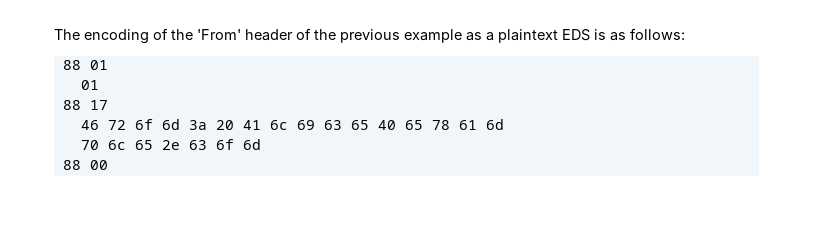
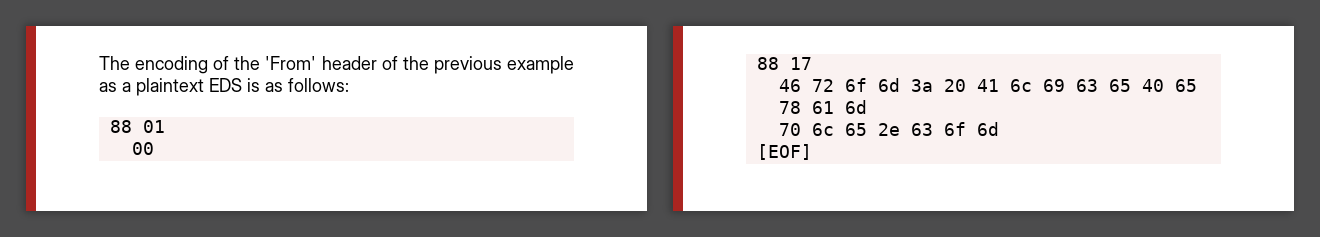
[80,80,99,90] 01 -> [131,142,154,155] 00
[62,160,108,170] 88 00 -> [756,144,812,160] [EOF]

